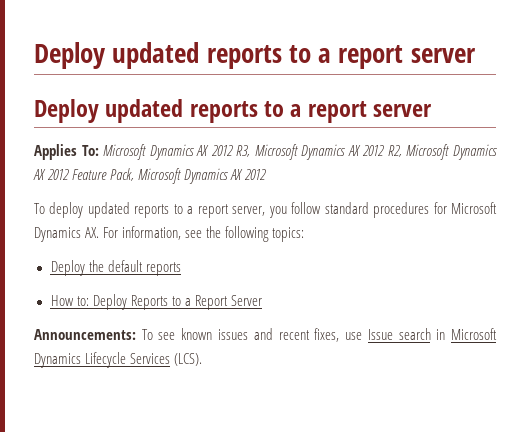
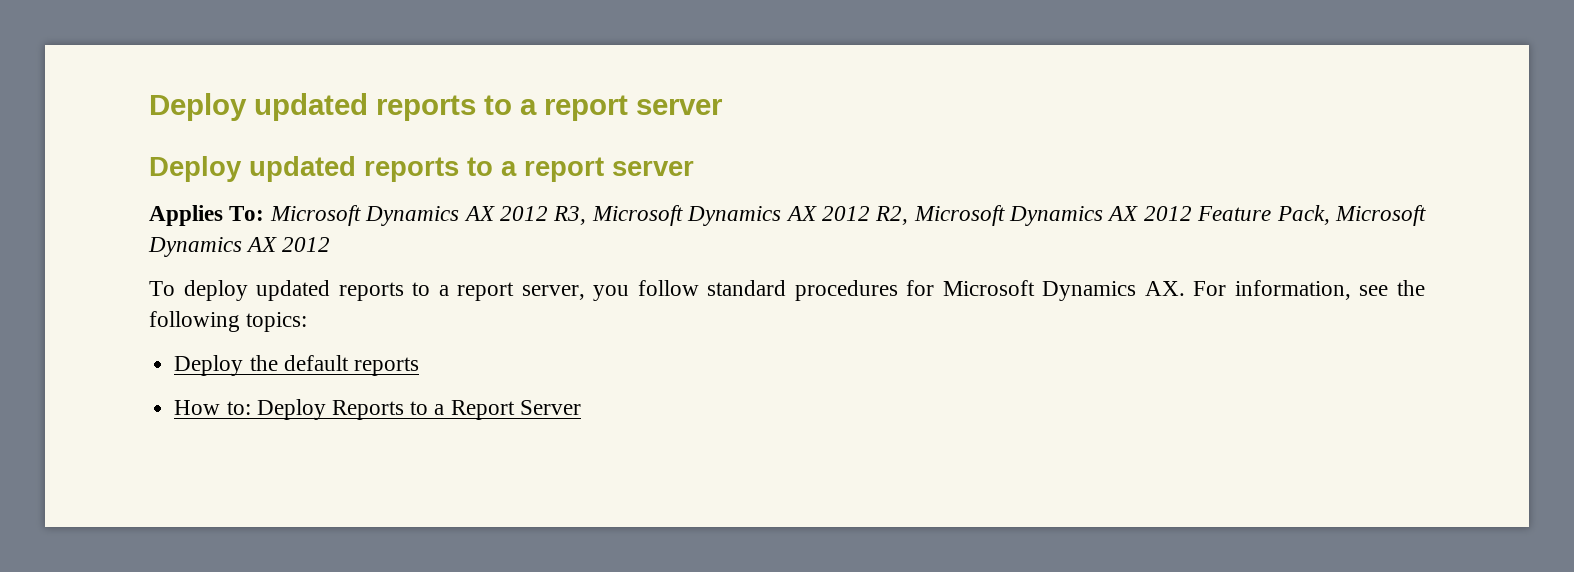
[34,328,497,342] [34,352,203,368] // Announcements: To see known issues and recent fixes, use Issue search in Microsoft Dynamics Lifecycle Services (LCS). -> (581, 407) none

